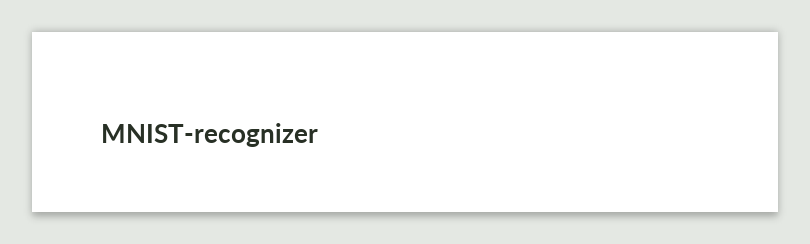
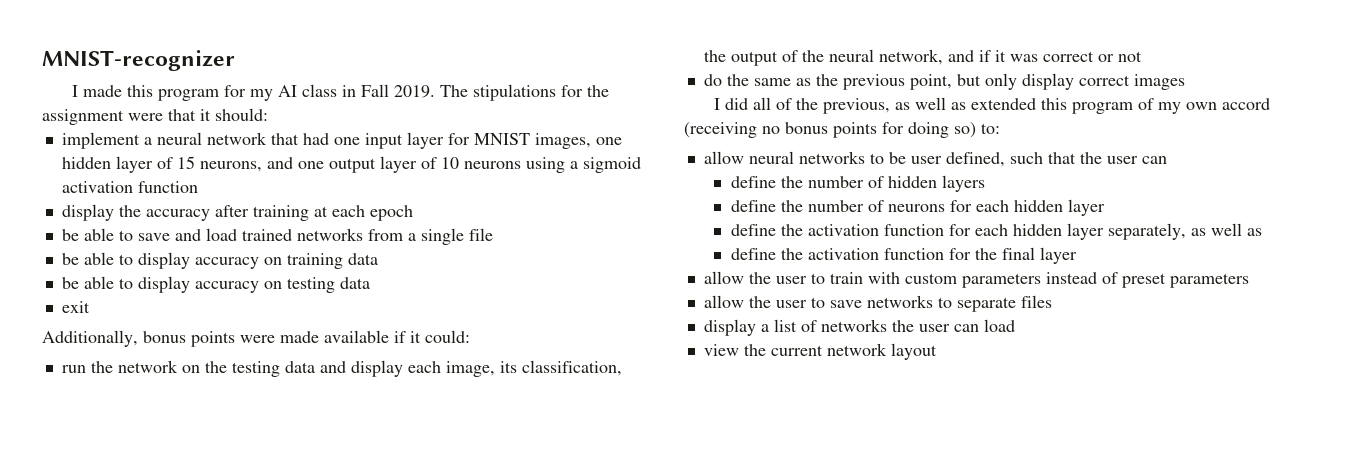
(318, 135) none -> [72,84,610,101] [42,108,268,125] [61,132,622,149] [61,156,641,173] [61,181,198,193] [61,204,413,221] [61,228,493,245] [61,252,378,269] [61,276,370,293] [61,301,90,313] [42,330,470,347] [61,360,622,377] [703,49,1142,66] [703,73,1185,90] [714,97,1271,114] [684,122,1000,138] [703,151,1167,167] [730,175,985,192] [730,199,1105,216] [730,223,1262,240] [730,247,1077,264] [703,271,1249,288] [703,295,1052,312] [703,319,1015,336] [703,343,937,360] // I made this program for my AI class in Fall 2019. The stipulations for the assignment were that it should: // implement a neural network that had one input layer for MNIST images, one hidden layer of 15 neurons, and one output layer of 10 neurons using a sigmoid activation function // display the accuracy after training at each epoch // be able to save and load trained networks from a single file // be able to display accuracy on training data // be able to display accuracy on testing data // exit // Additionally, bonus points were made available if it could: // run the network on the testing data and display each image, its classification, the output of the neural network, and if it was correct or not // do the same as the previous point, but only display correct images // I did all of the previous, as well as extended this program of my own accord (receiving no bonus points for doing so) to: // allow neural networks to be user defined, such that the user can // define the number of hidden layers // define the number of neurons for each hidden layer // define the activation function for each hidden layer separately, as well as // define the activation function for the final layer // allow the user to train with custom parameters instead of preset parameters // allow the user to save networks to separate files // display a list of networks the user can load // view the current network layout

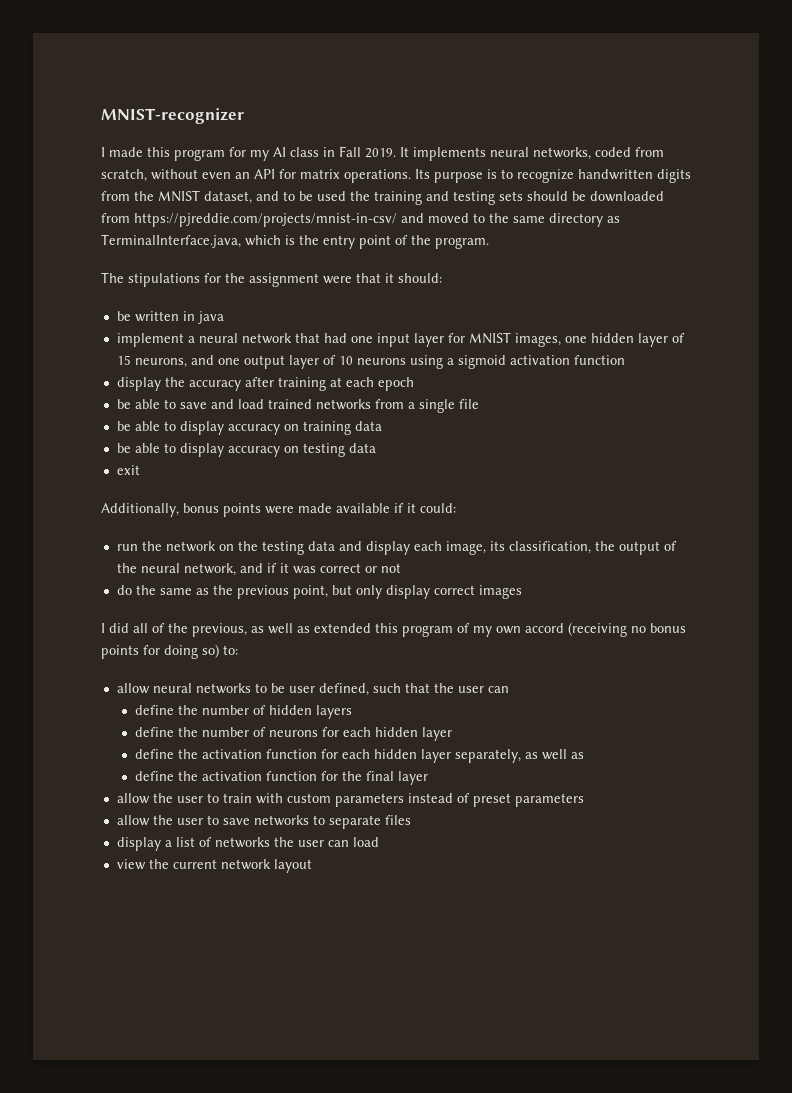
(436, 91) none -> [400,147,664,161] [101,169,691,183] [101,190,664,205] [101,213,620,227] [101,234,489,249] It implements neural networks, coded from scratch, without even an API for matrix operations. Its purpose is to recognize handwritten digits from the MNIST dataset, and to be used the training and testing sets should be downloaded from https://pjreddie.com/projects/mnist-in-csv/ and moved to the same directory as TerminalInterface.java, which is the entry point of the program. //
(268, 114) none -> [116,311,224,324] // be written in java

